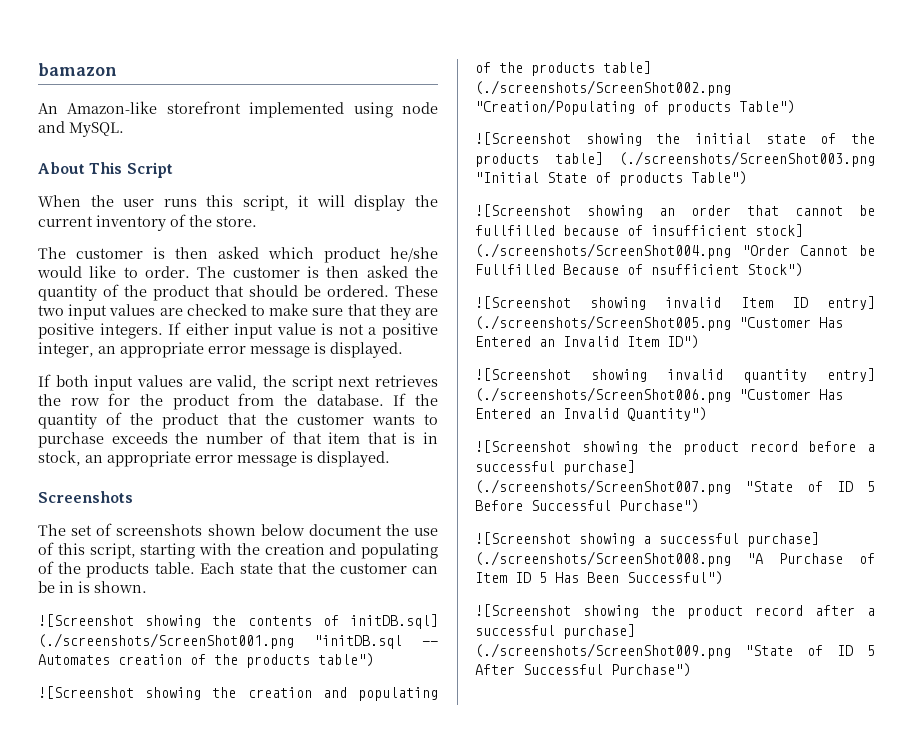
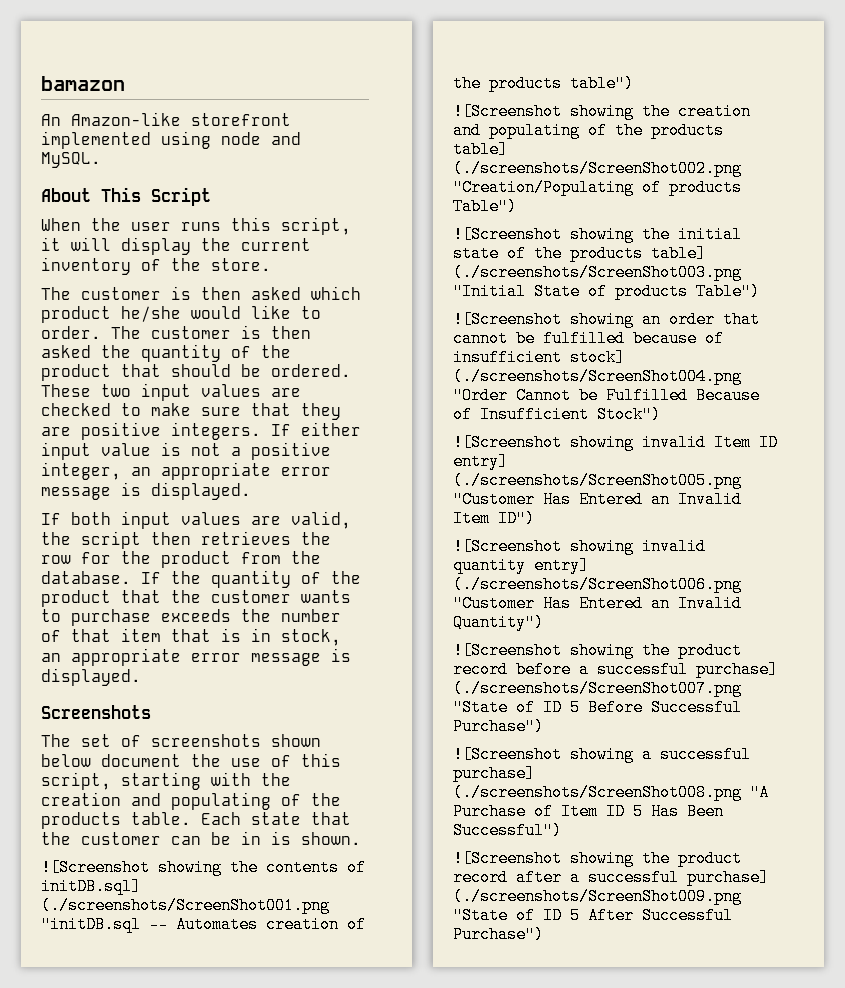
[338,376,371,387] next -> [151,532,191,545] then
[475,225,555,236] fullfilled -> [543,330,625,347] fulfilled
[475,264,555,275] Fullfilled -> [606,387,688,404] Fulfilled
[651,264,739,275] nsufficient -> [480,406,589,423] Insufficient

